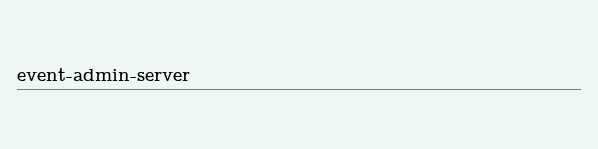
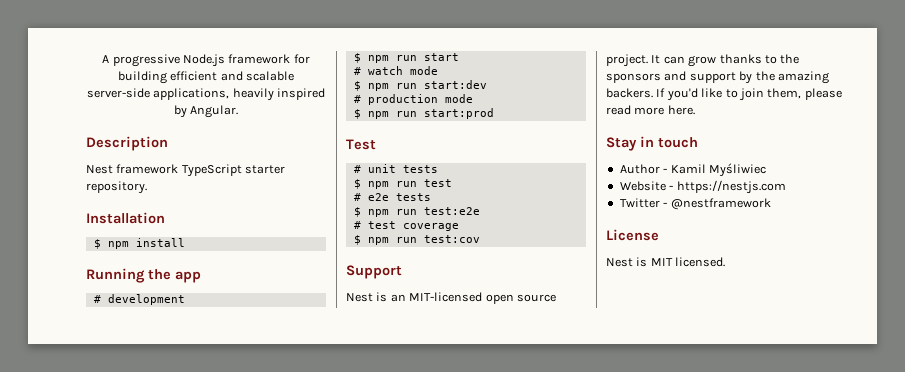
[17,68,190,81] event-admin-server -> [102,54,310,67] [117,71,295,84] [86,88,326,101] [173,105,239,118] [86,136,168,151] [86,164,286,177] [86,181,147,194] [86,212,165,224] [93,238,185,249] [86,268,201,283] [93,294,185,305] [353,53,459,63] [353,66,438,75] [353,80,487,91] [353,94,473,105] [353,108,494,119] [346,139,376,150] [353,164,438,173] [353,179,452,189] [353,193,431,201] [353,207,480,217] [353,221,459,231] [353,235,480,245] [346,265,402,279] [346,292,556,304] [606,54,800,67] [606,71,829,84] [606,88,842,101] [606,105,695,115] [606,136,698,151] [619,163,766,177] [619,180,786,194] [619,198,771,210] [606,229,659,241] [606,257,726,267] A progressive Node.js framework for building efficient and scalable server-side applications, heavily inspired by Angular. // Description // Nest framework TypeScript starter repository. // Installation // $ npm install // Running the app // # development // $ npm run start // # watch mode // $ npm run start:dev // # production mode // $ npm run start:prod // Test // # unit tests // $ npm run test // # e2e tests // $ npm run test:e2e // # test coverage // $ npm run test:cov // Support // Nest is an MIT-licensed open source project. It can grow thanks to the sponsors and support by the amazing backers. If you'd like to join them, please read more here. // Stay in touch // Author - Kamil Myśliwiec // Website - https://nestjs.com // Twitter - @nestframework // License // Nest is MIT licensed.

